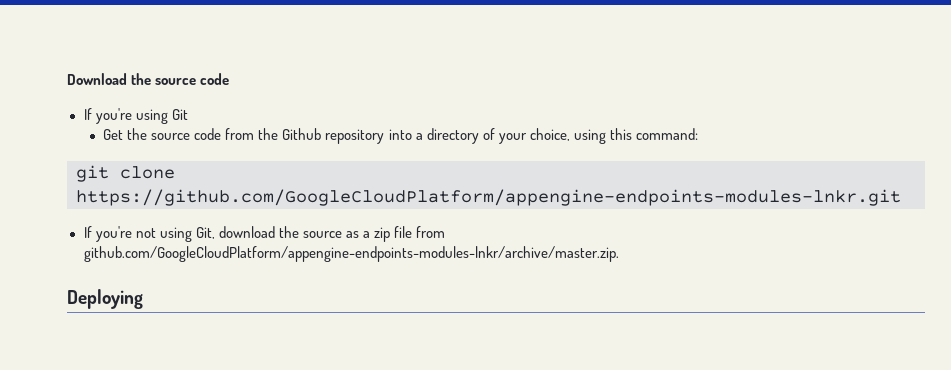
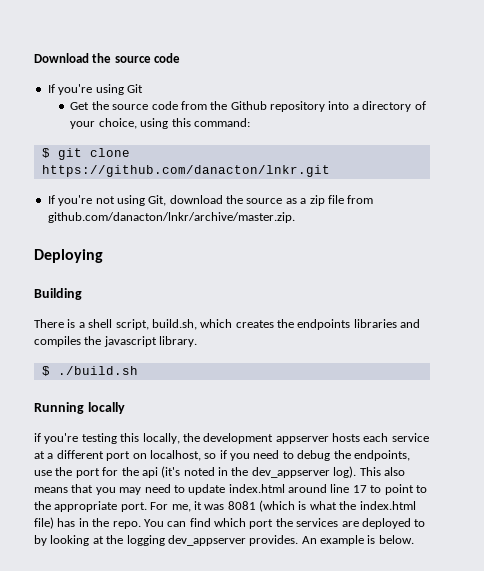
(698, 134) none -> [41,148,50,158] $
[76,189,901,206] https://github.com/GoogleCloudPlatform/appengine-endpoints-modules-lnkr.git -> [41,165,330,177] https://github.com/danacton/lnkr.git
[83,246,619,262] github.com/GoogleCloudPlatform/appengine-endpoints-modules-lnkr/archive/master.zip. -> [47,212,295,223] github.com/danacton/lnkr/archive/master.zip.
(143, 299) none -> [34,288,82,300] [34,319,421,330] [34,336,198,347] [41,366,138,376] [34,402,125,414] [34,433,429,444] [34,450,410,461] [34,466,405,478] [34,484,427,495] [34,500,416,512] [34,517,426,529] [34,535,414,546] // Building // There is a shell script, build.sh, which creates the endpoints libraries and compiles the javascript library. // $ ./build.sh // Running locally // if you're testing this locally, the development appserver hosts each service at a different port on localhost, so if you need to debug the endpoints, use the port for the api (it's noted in the dev_appserver log). This also means that you may need to update index.html around line 17 to point to the appropriate port. For me, it was 8081 (which is what the index.html file) has in the repo. You can find which port the services are deployed to by looking at the logging dev_appserver provides. An example is below.

